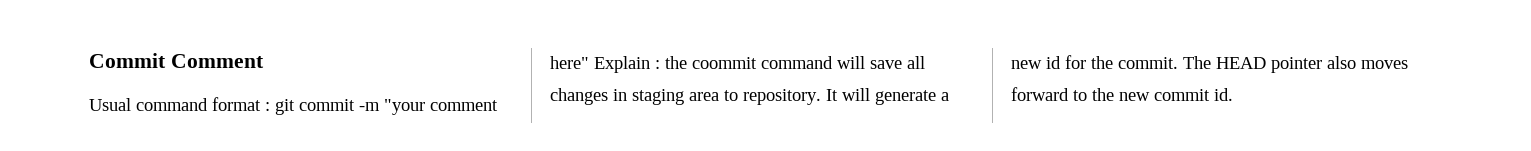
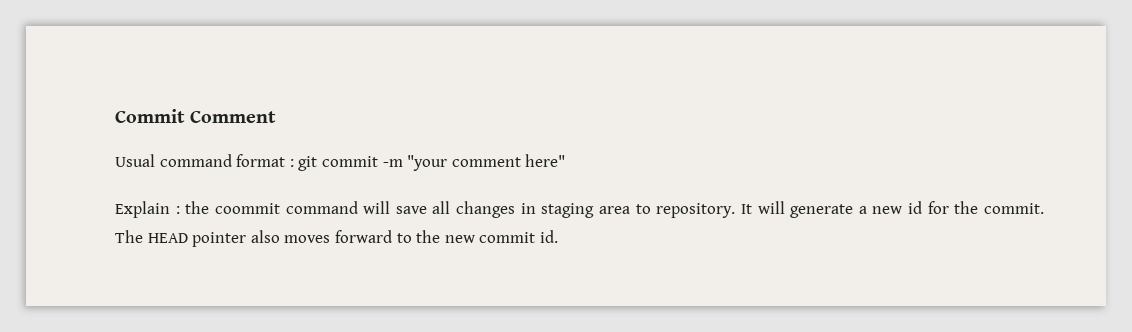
(589, 62) none -> (566, 160) //

